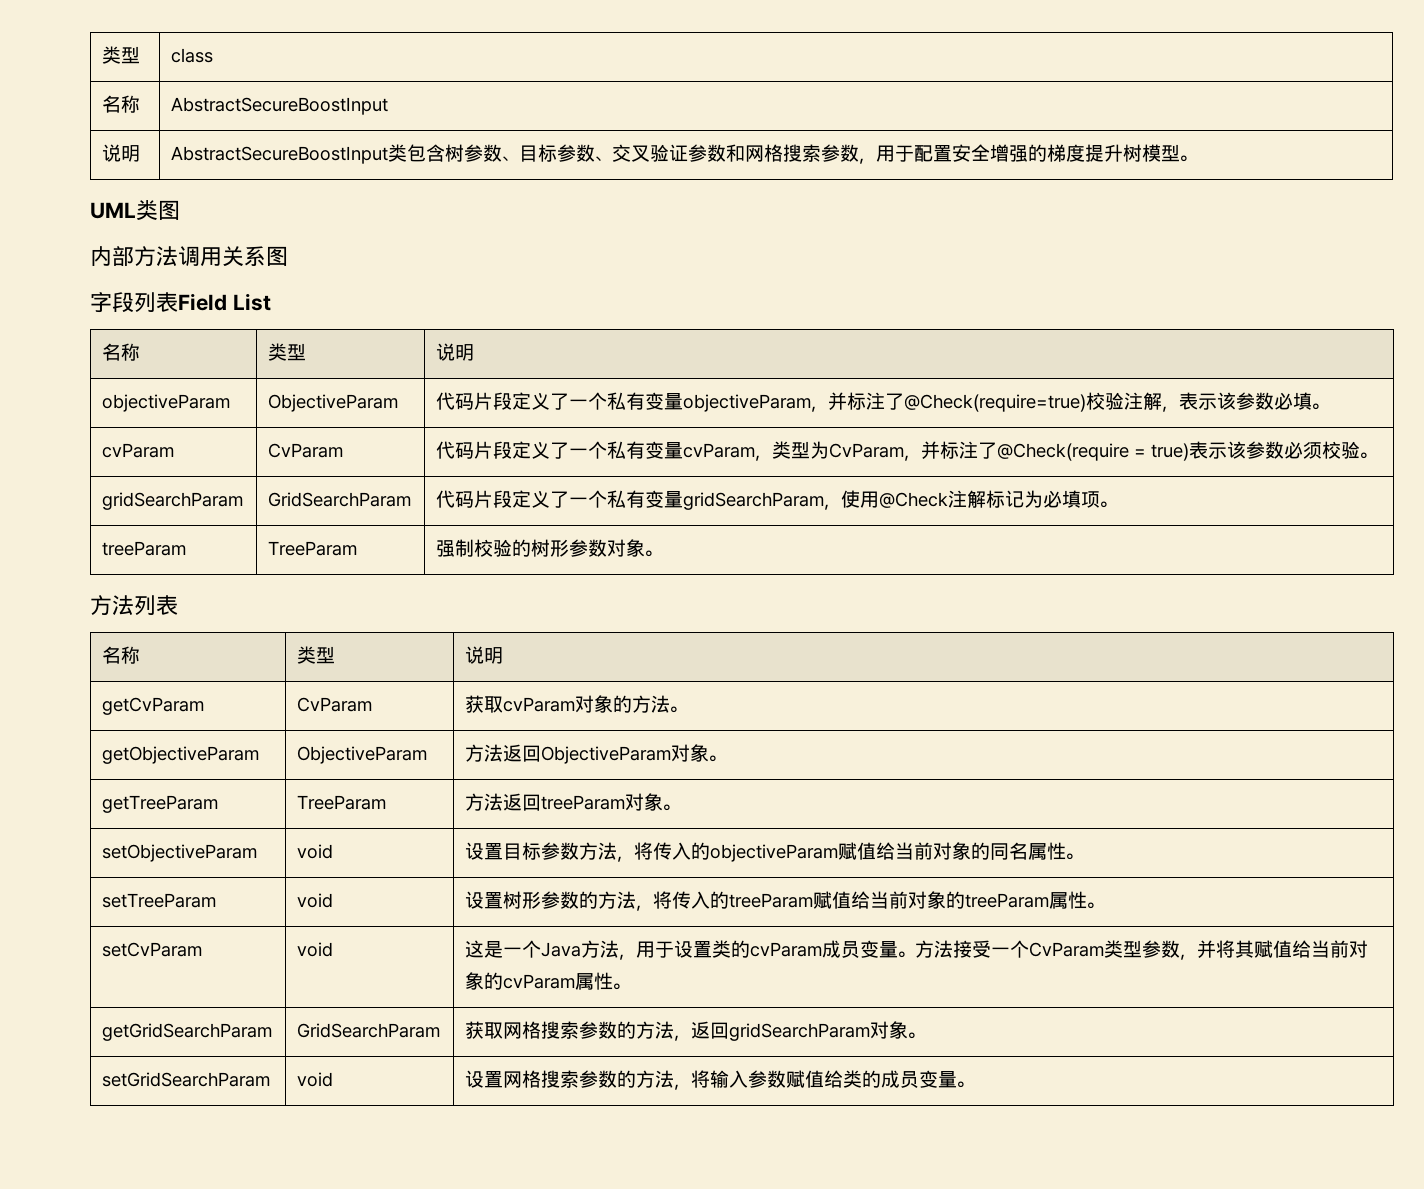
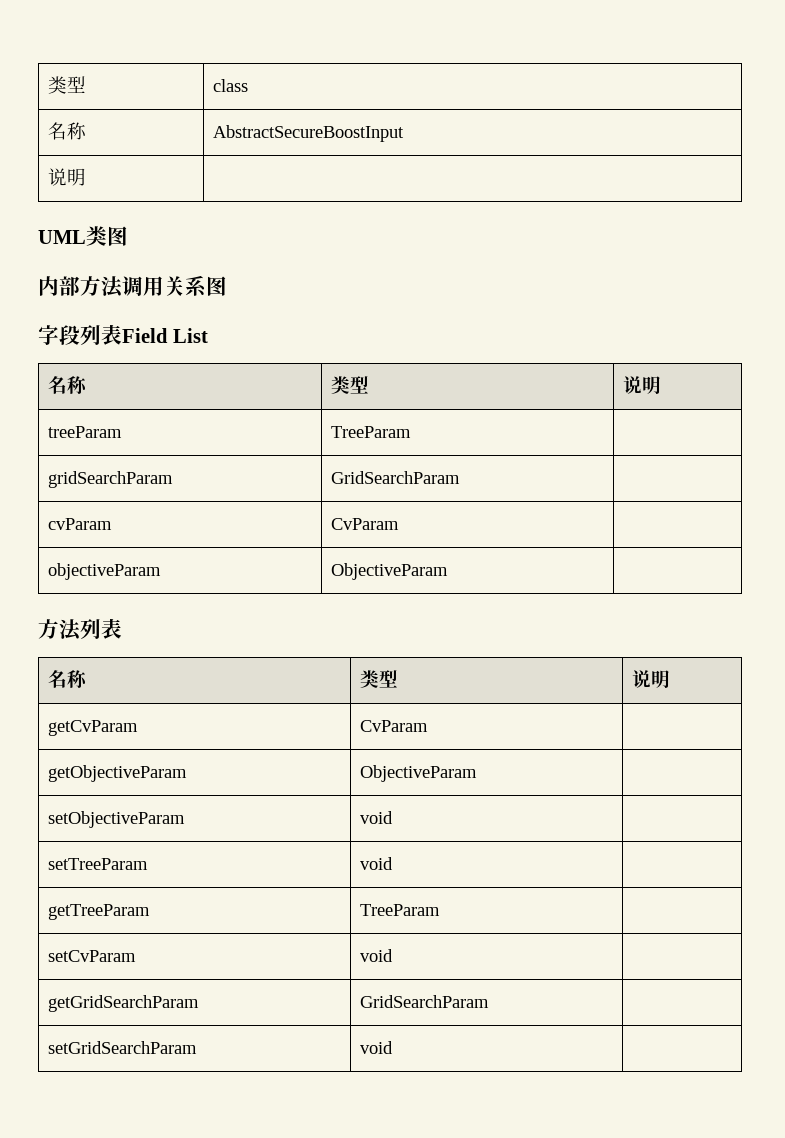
[171,144,1198,164] AbstractSecureBoostInput类包含树参数、目标参数、交叉验证参数和网格搜索参数，用于配置安全增强的梯度提升树模型。 -> (86, 177) none
[102,394,231,412] [268,394,399,412] [436,392,1330,412] [102,443,175,458] [268,443,344,458] [436,441,1378,461] [102,492,244,510] [268,492,412,507] [436,490,1118,510] [102,541,187,556] [268,541,358,556] [436,539,663,557] objectiveParam | ObjectiveParam | 代码片段定义了一个私有变量objectiveParam，并标注了@Check(require=true)校验注解，表示该参数必填。 // cvParam | CvParam | 代码片段定义了一个私有变量cvParam，类型为CvParam，并标注了@Check(require = true)表示该参数必须校验。 // gridSearchParam | GridSearchParam | 代码片段定义了一个私有变量gridSearchParam，使用@Check注解标记为必填项。 // treeParam | TreeParam | 强制校验的树形参数对象。 -> [47,426,122,438] [330,426,411,438] [47,471,173,488] [330,471,460,484] [47,518,112,530] [330,518,399,530] [47,563,161,580] [330,563,448,580] treeParam | TreeParam | // gridSearchParam | GridSearchParam | // cvParam | CvParam | // objectiveParam | ObjectiveParam |
[465,695,688,713] [102,746,260,764] [297,746,428,764] [465,744,727,764] [102,795,219,813] [297,795,387,810] [465,793,681,811] [102,844,258,862] [297,844,334,859] [465,842,1084,862] [102,893,217,908] [297,893,334,908] [465,891,1105,911] [102,942,203,957] [297,942,334,957] [465,940,1369,960] [465,972,631,990] [102,1023,273,1041] [297,1023,441,1038] [465,1021,926,1041] [102,1072,271,1087] [297,1072,334,1087] [465,1070,975,1090] 获取cvParam对象的方法。 // getObjectiveParam | ObjectiveParam | 方法返回ObjectiveParam对象。 // getTreeParam | TreeParam | 方法返回treeParam对象。 // setObjectiveParam | void | 设置目标参数方法，将传入的objectiveParam赋值给当前对象的同名属性。 // setTreeParam | void | 设置树形参数的方法，将传入的treeParam赋值给当前对象的treeParam属性。 // setCvParam | void | 这是一个Java方法，用于设置类的cvParam成员变量。方法接受一个CvParam类型参数，并将其赋值给当前对象的cvParam属性。 // getGridSearchParam | GridSearchParam | 获取网格搜索参数的方法，返回gridSearchParam对象。 // setGridSearchParam | void | 设置网格搜索参数的方法，将输入参数赋值给类的成员变量。 -> [47,765,187,782] [359,765,477,782] [47,811,185,828] [359,811,393,824] [47,858,148,870] [359,857,393,870] [47,904,150,920] [359,904,440,916] [47,950,136,962] [359,949,393,962] [47,995,199,1012] [359,995,489,1008] [47,1041,197,1054] [359,1041,393,1054] // getObjectiveParam | ObjectiveParam | // setObjectiveParam | void | // setTreeParam | void | // getTreeParam | TreeParam | // setCvParam | void | // getGridSearchParam | GridSearchParam | // setGridSearchParam | void |

